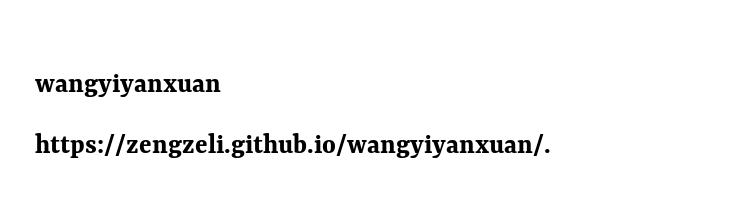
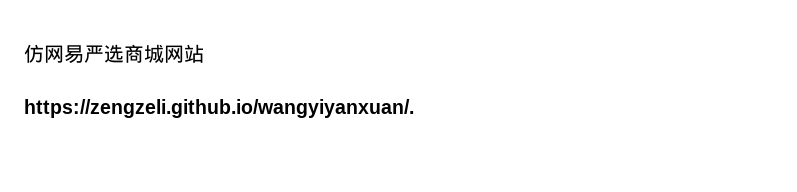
[35,74,221,97] wangyiyanxuan -> [24,44,204,64] 仿网易严选商城网站

